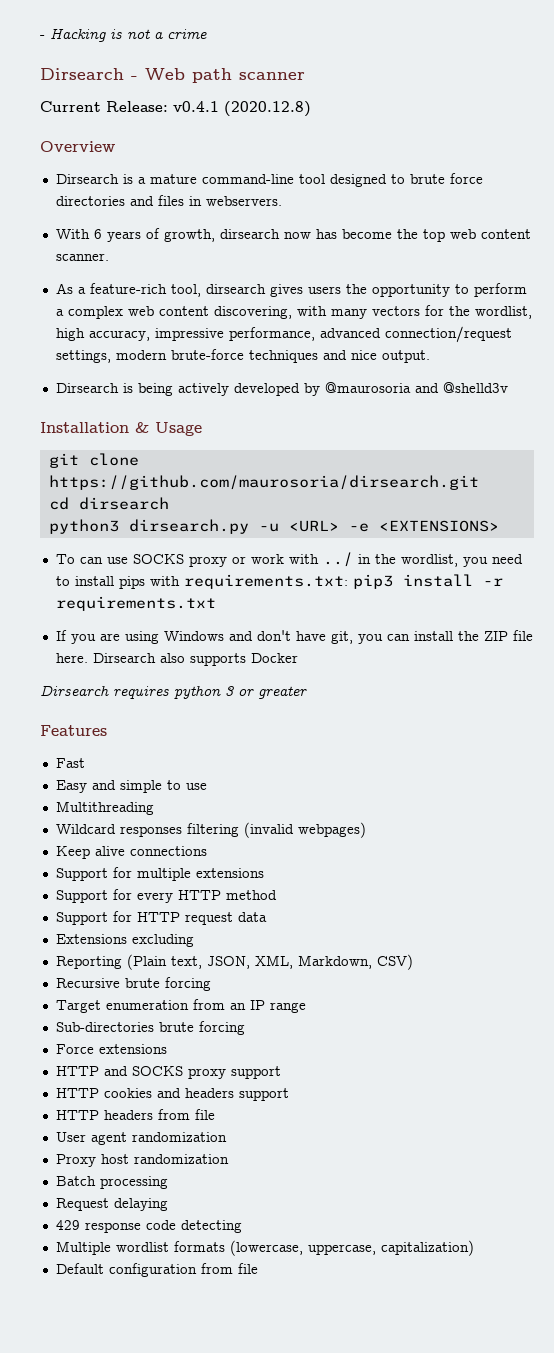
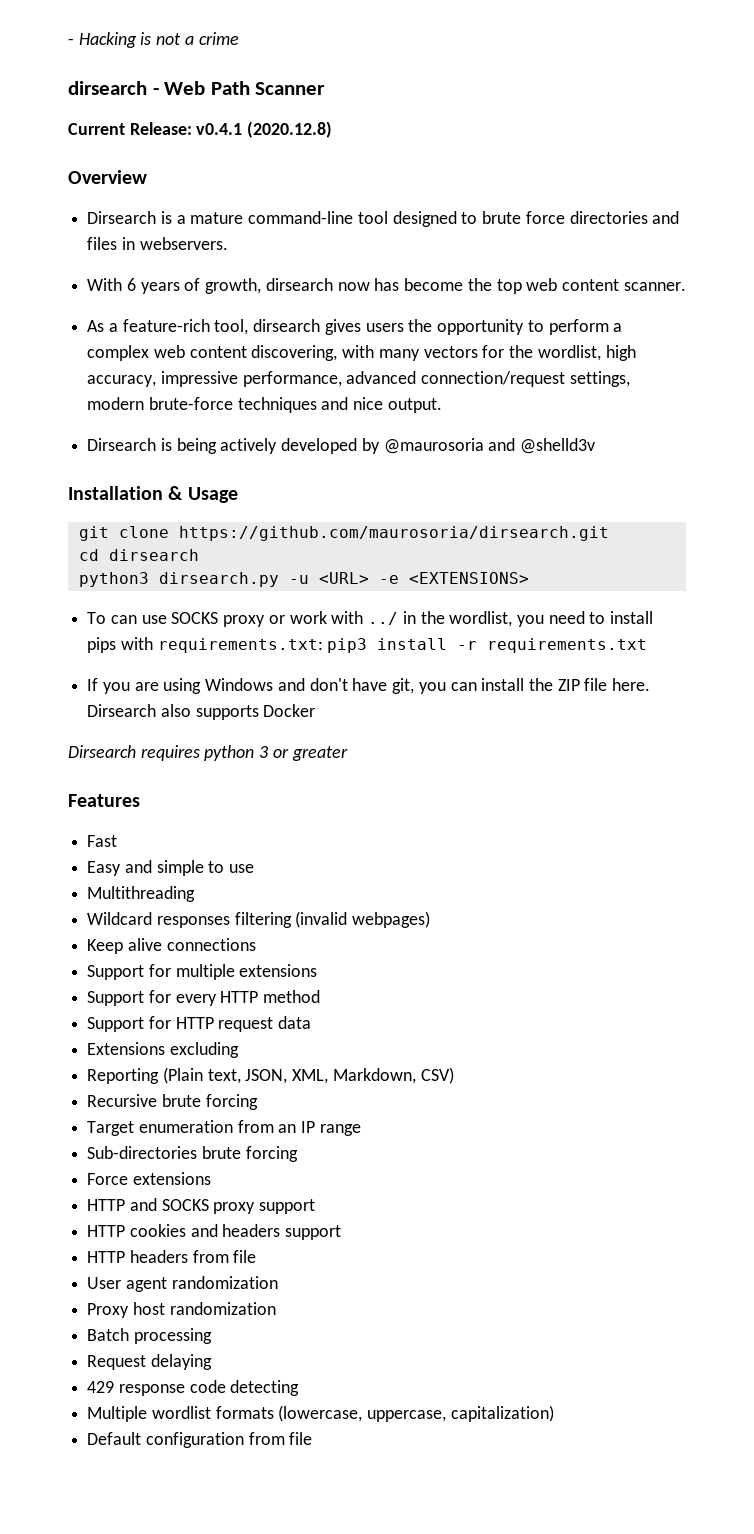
[40,68,124,80] Dirsearch -> [68,81,147,95] dirsearch
[192,68,305,83] path scanner -> [210,81,326,95] Path Scanner

